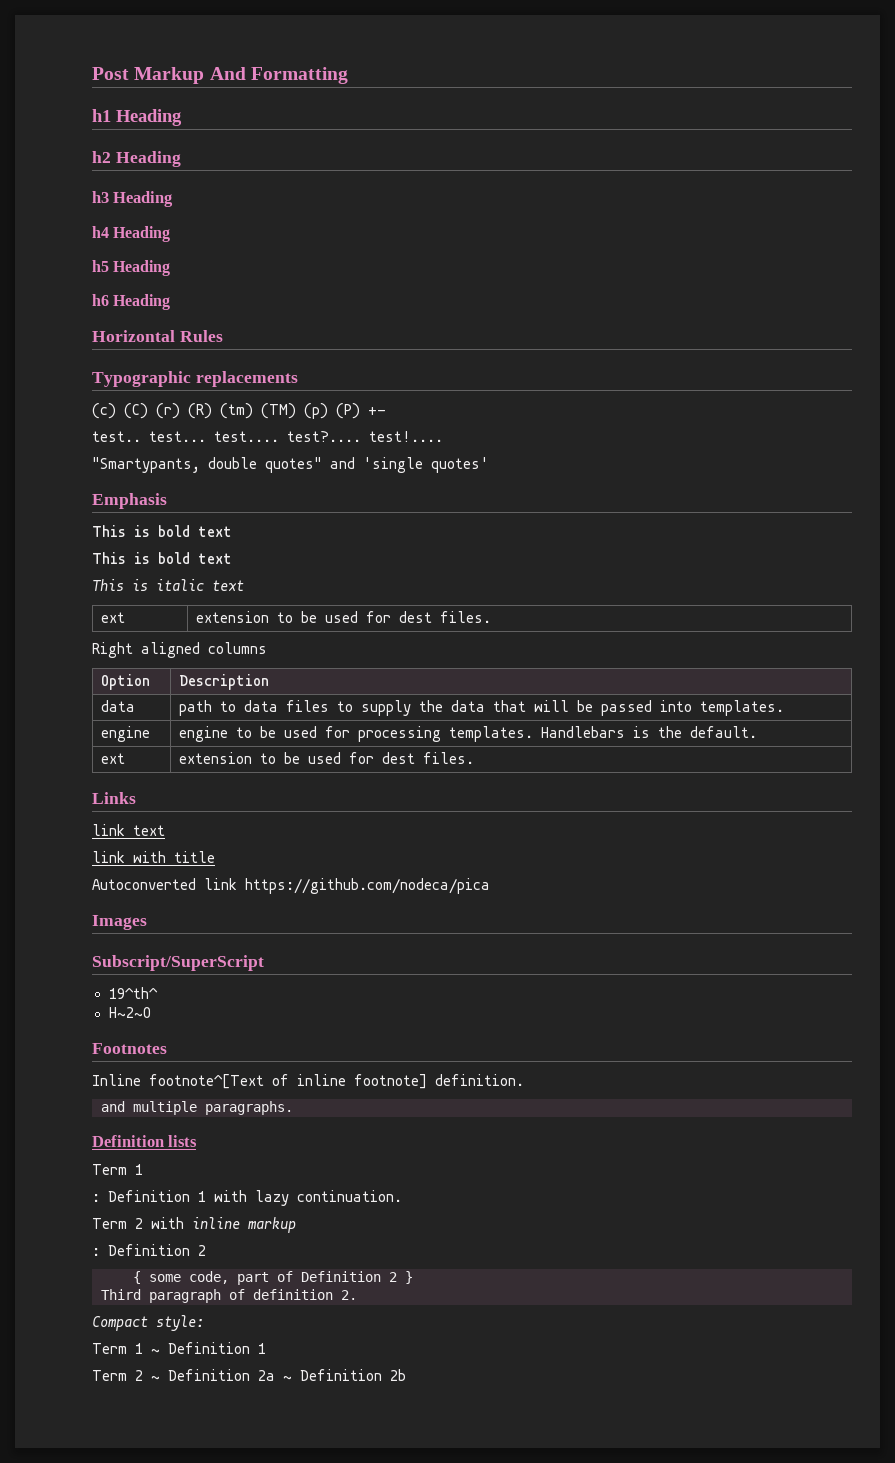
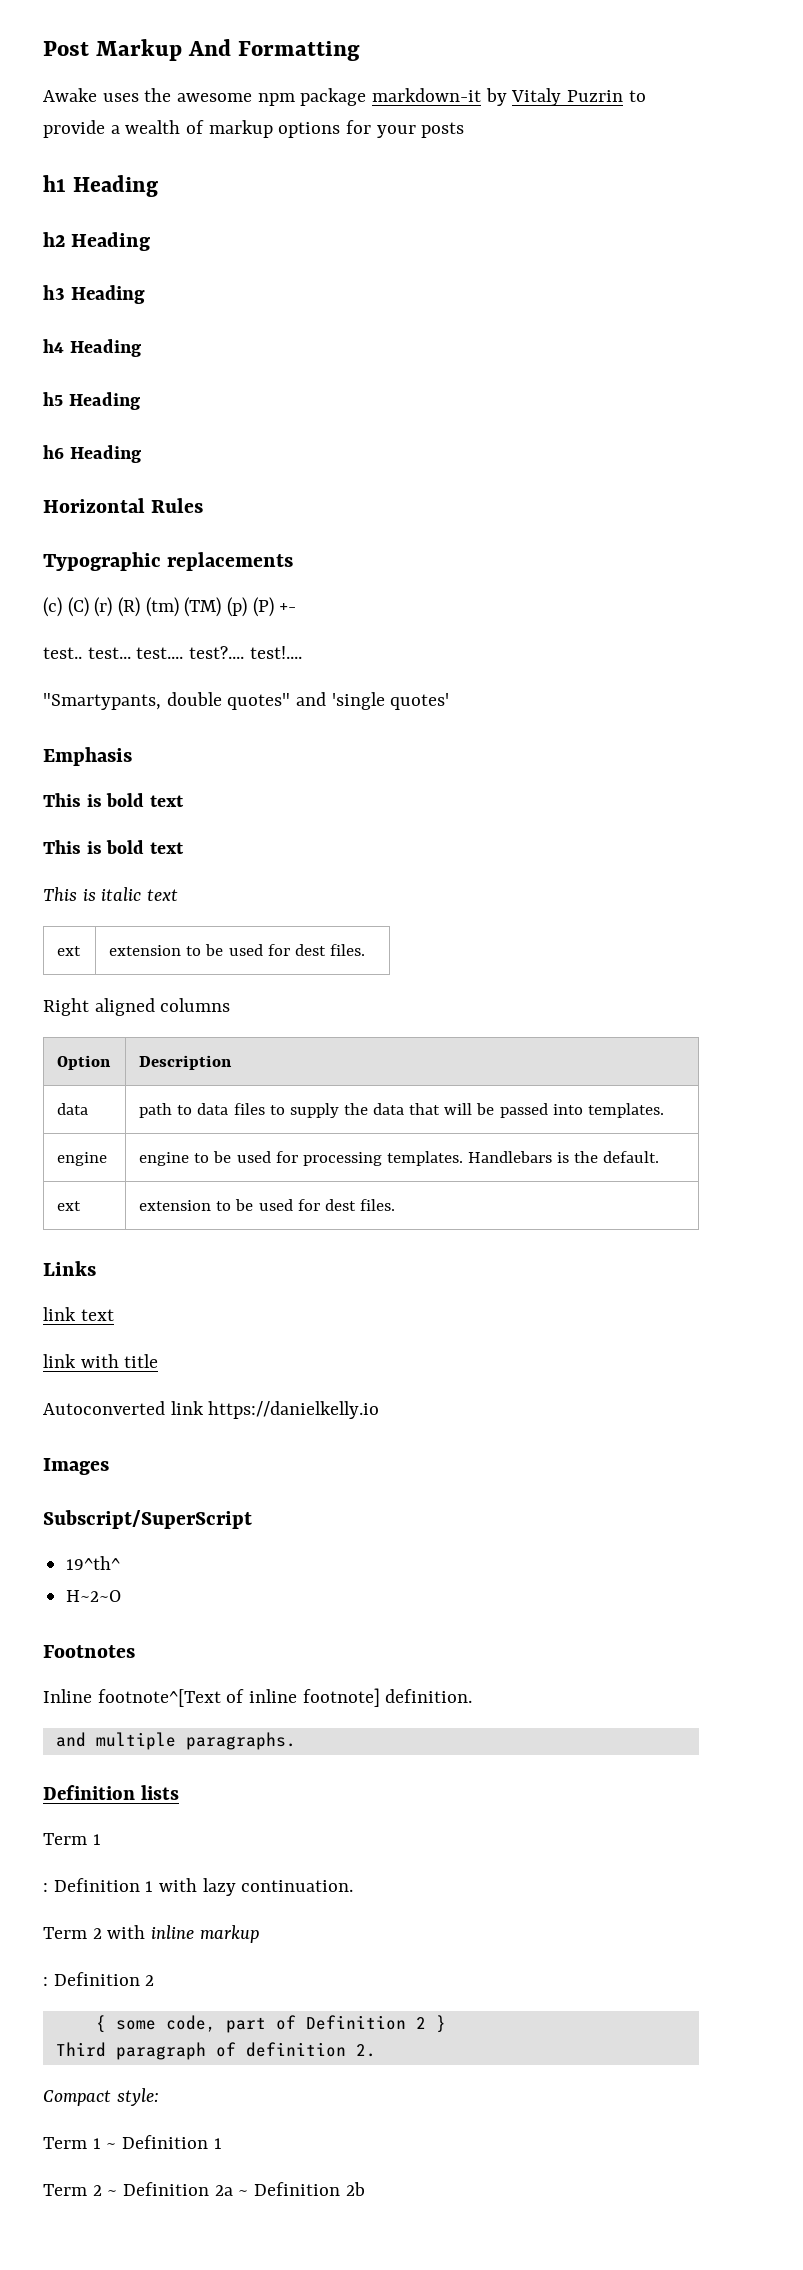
(348, 75) none -> [43,88,646,106] [43,120,465,138] // Awake uses the awesome npm package markdown-it by Vitaly Puzrin to provide a wealth of markup options for your posts
[245,878,490,894] https://github.com/nodeca/pica -> [208,1401,380,1419] https://danielkelly.io

